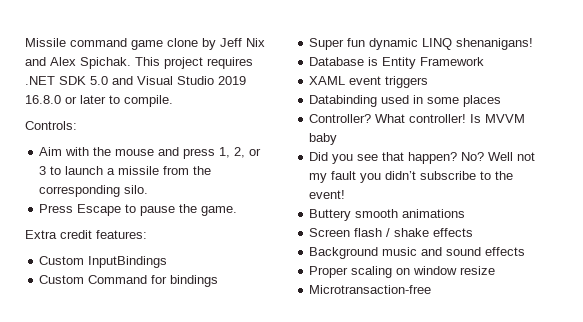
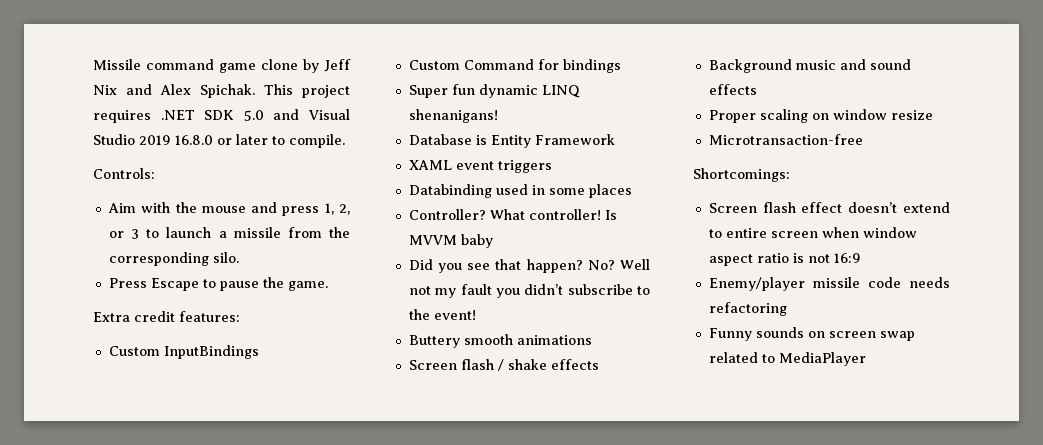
(432, 289) none -> [693,168,790,182] [708,202,950,213] [708,227,917,238] [708,253,861,266] [708,277,950,291] [708,302,787,316] [708,327,915,341] [708,352,866,366] // Shortcomings: // Screen flash effect doesn’t extend to entire screen when window aspect ratio is not 16:9 // Enemy/player missile code needs refactoring // Funny sounds on screen swap related to MediaPlayer

